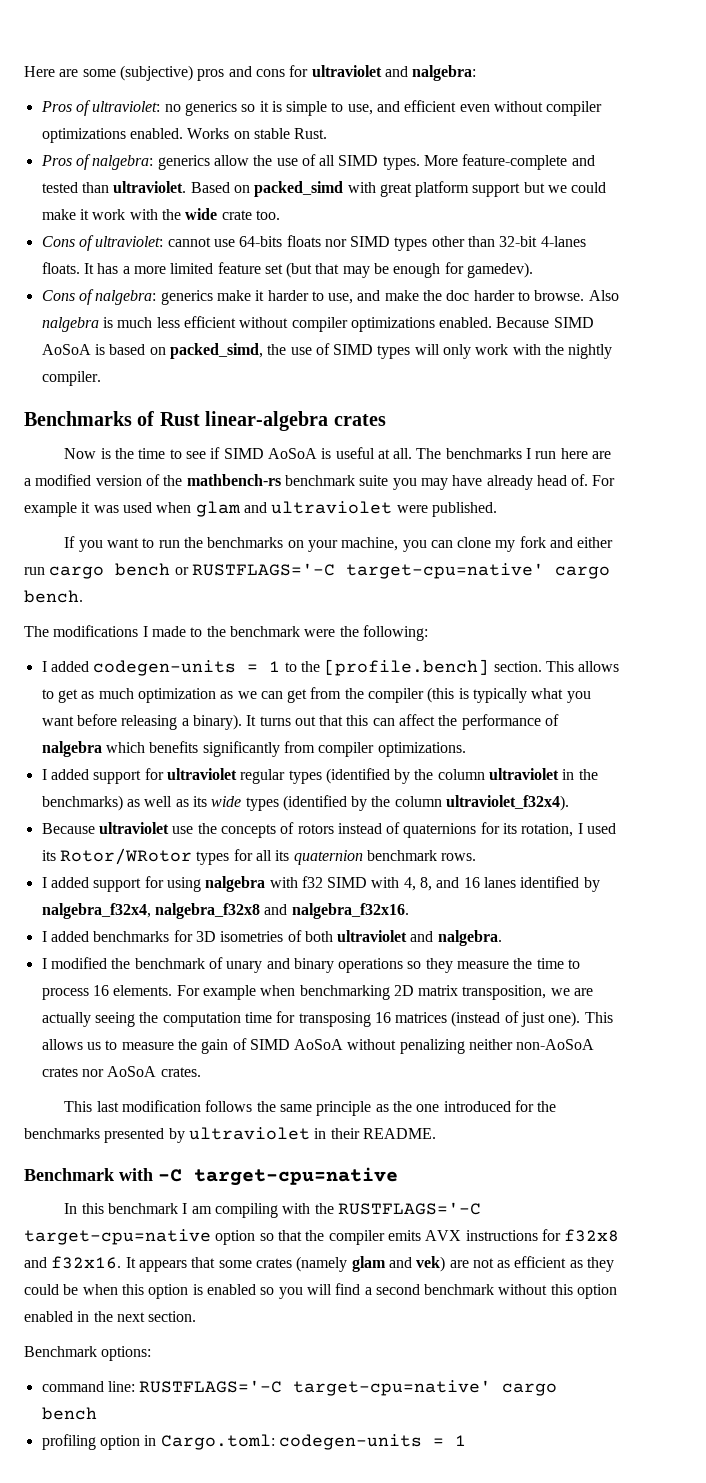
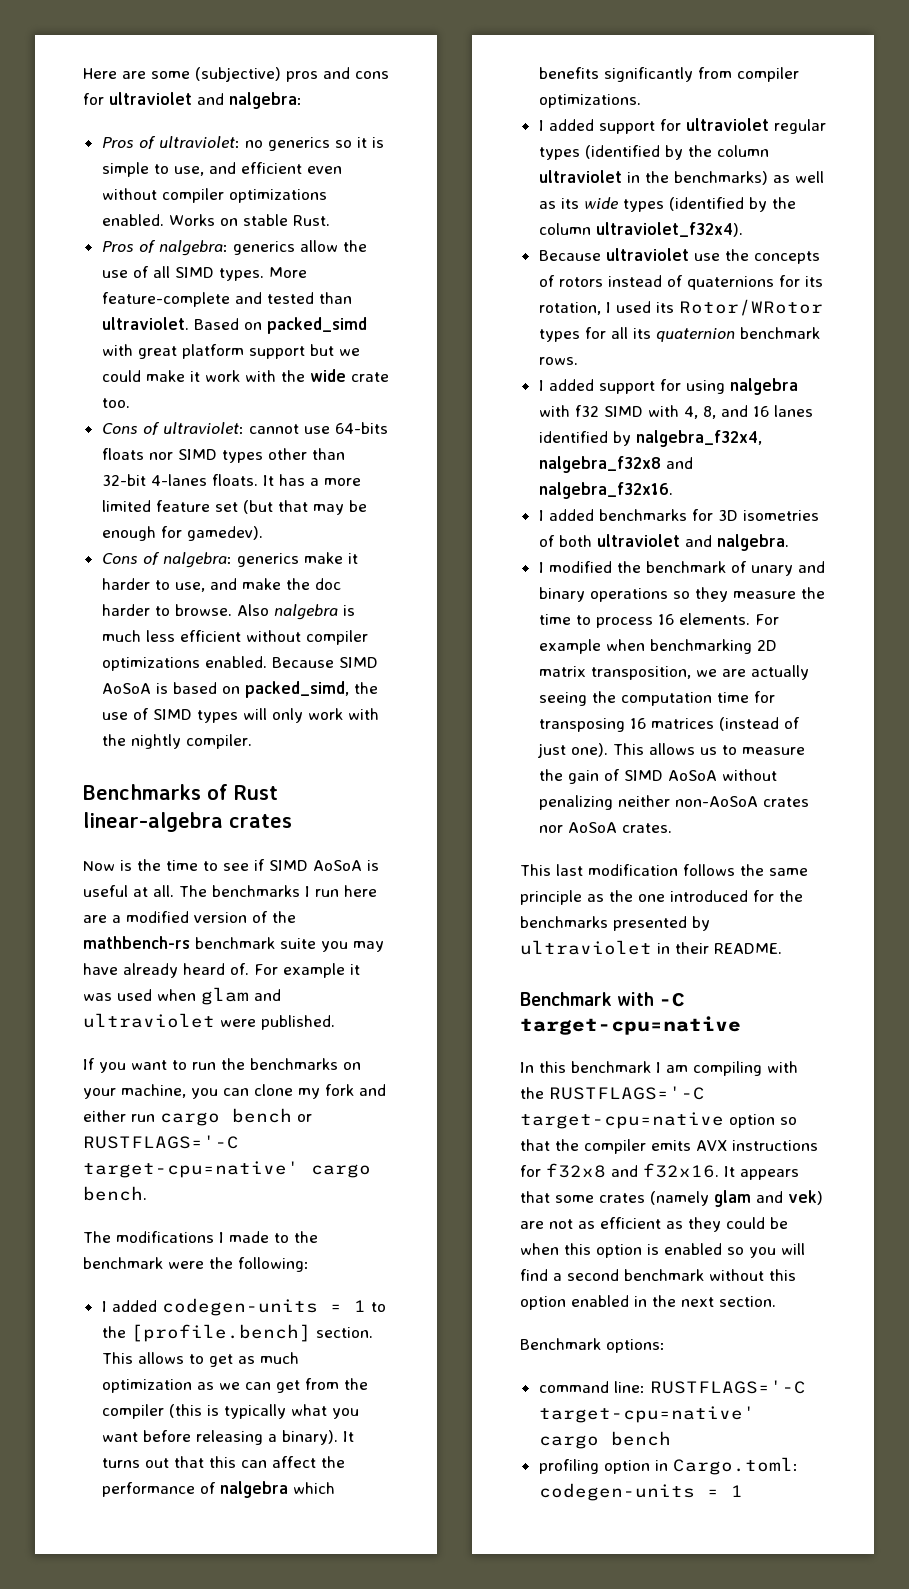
[536,475,567,486] head -> [183,963,225,975] heard

